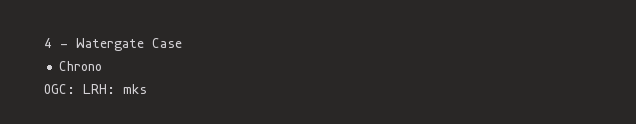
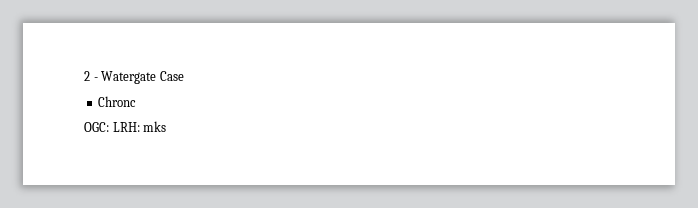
[44,38,52,48] 4 -> [84,71,90,81] 2
[59,61,103,71] Chrono -> [98,96,137,107] Chronc

